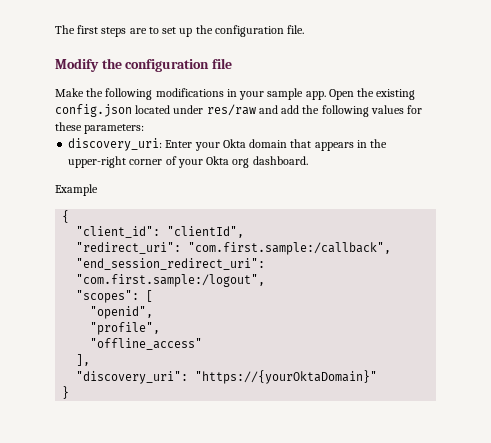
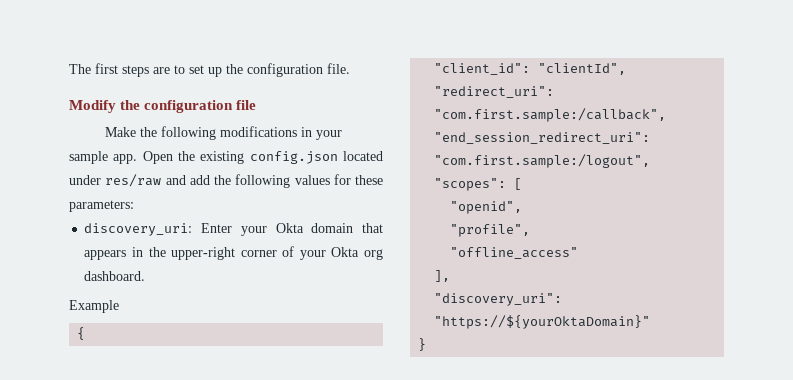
[195,370,378,384] "https://{yourOktaDomain}" -> [434,315,651,329] "https://${yourOktaDomain}"

